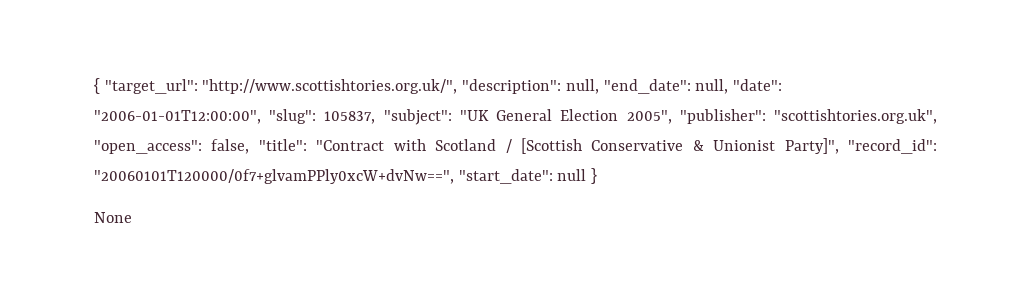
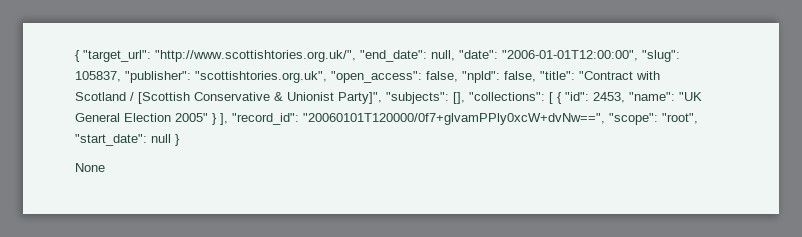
[462,79,599,94] "description": null, -> (356, 56) none
[383,109,672,125] "subject": "UK General Election 2005", -> (121, 76) none
(250, 146) none -> [462,71,536,83] "npld": false,
[848,139,937,154] [94,169,454,184] "record_id": "20060101T120000/0f7+glvamPPly0xcW+dvNw==", -> [386,92,702,104] [75,113,698,125] "subjects": [], "collections": [ { "id": 2453, "name": "UK General Election 2005" } ], "record_id": "20060101T120000/0f7+glvamPPly0xcW+dvNw==", "scope": "root",

